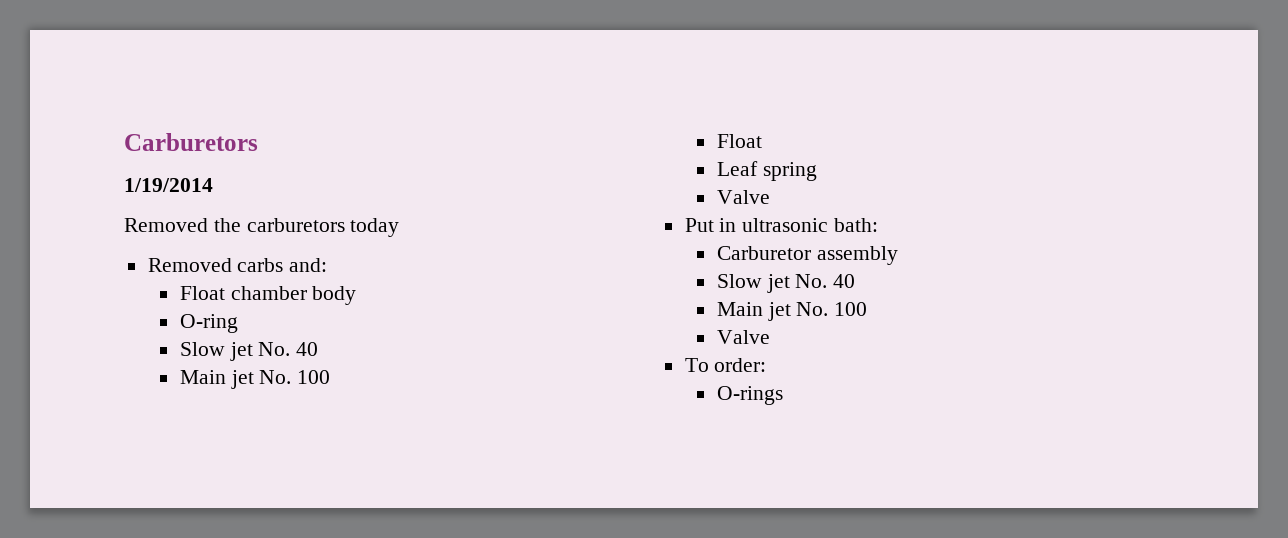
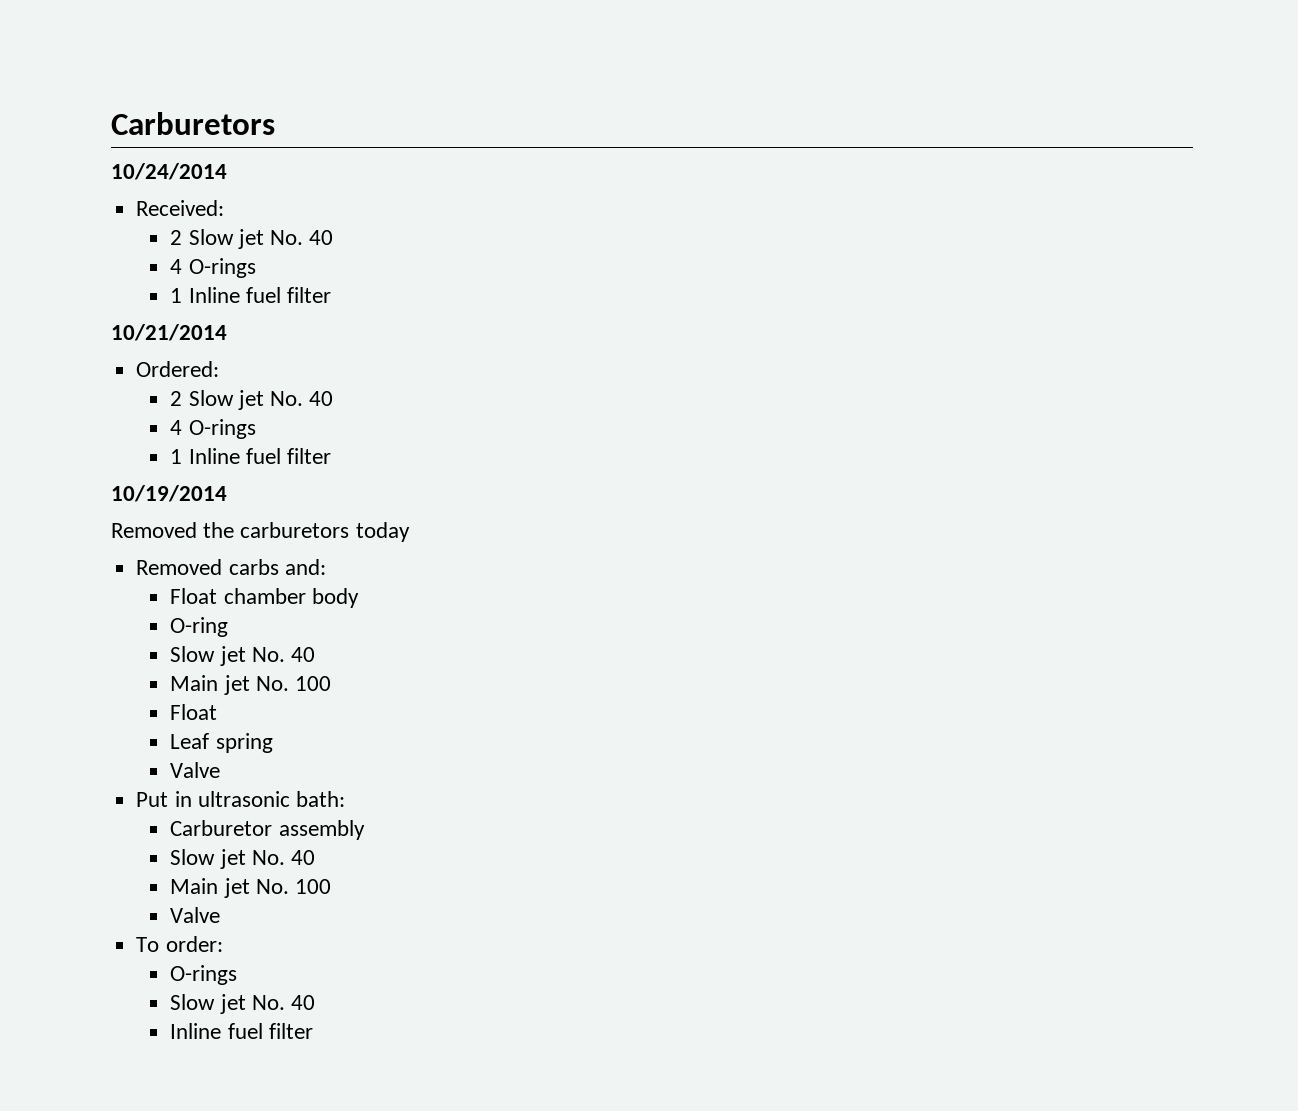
[124,178,213,192] 1/19/2014 -> [111,163,227,180] [136,200,225,216] [170,229,334,249] [170,258,256,278] [170,287,331,303] [111,324,227,341] [136,361,220,377] [170,390,334,410] [170,419,256,439] [170,448,331,464] [111,485,227,502] 10/24/2014 // Received: // 2 Slow jet No. 40 // 4 O-rings // 1 Inline fuel filter // 10/21/2014 // Ordered: // 2 Slow jet No. 40 // 4 O-rings // 1 Inline fuel filter // 10/19/2014
(783, 395) none -> [170,994,315,1014] [170,1023,313,1039] // Slow jet No. 40 // Inline fuel filter

